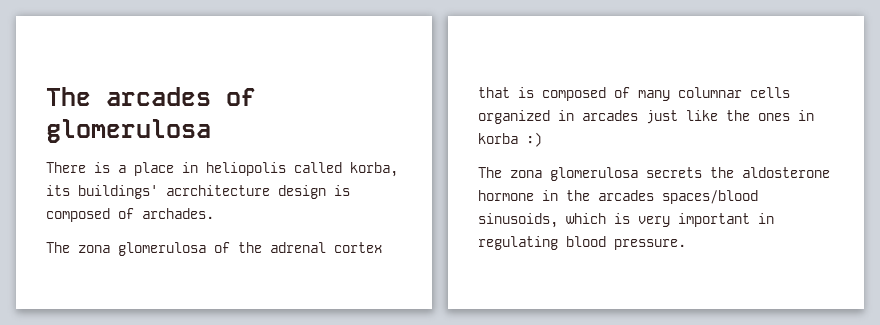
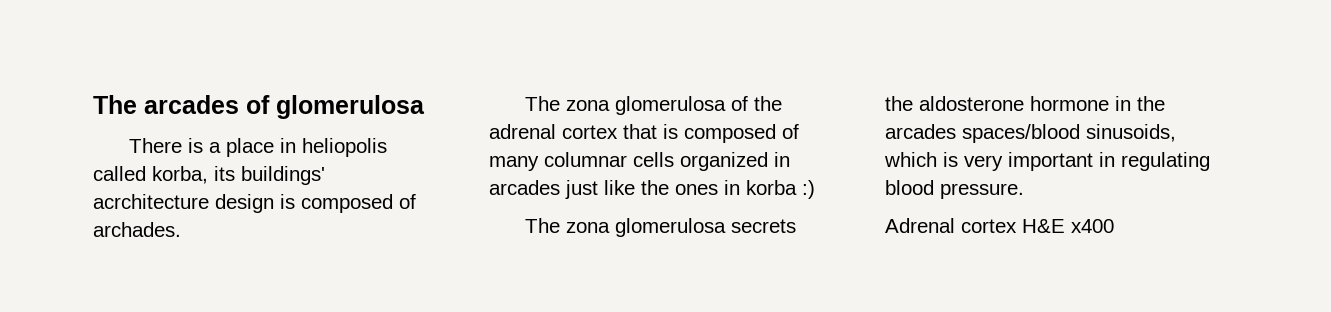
(686, 244) none -> [885,218,1114,233] // Adrenal cortex H&E x400

